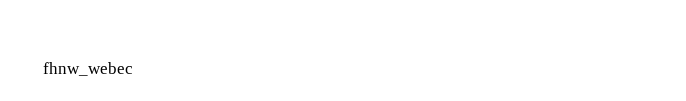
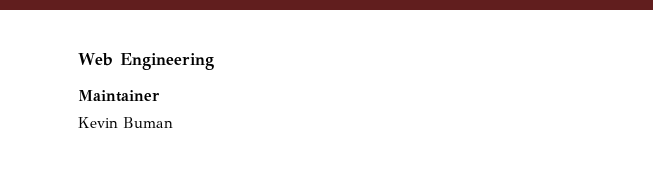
[43,62,133,76] fhnw_webec -> [78,53,214,70] [78,90,160,102] [78,117,173,128] Web Engineering // Maintainer // Kevin Buman

